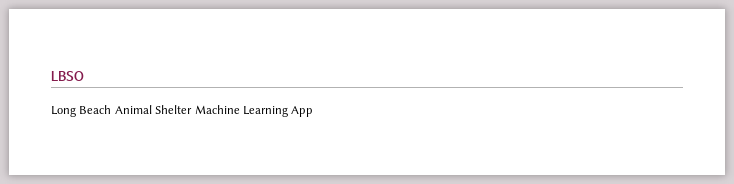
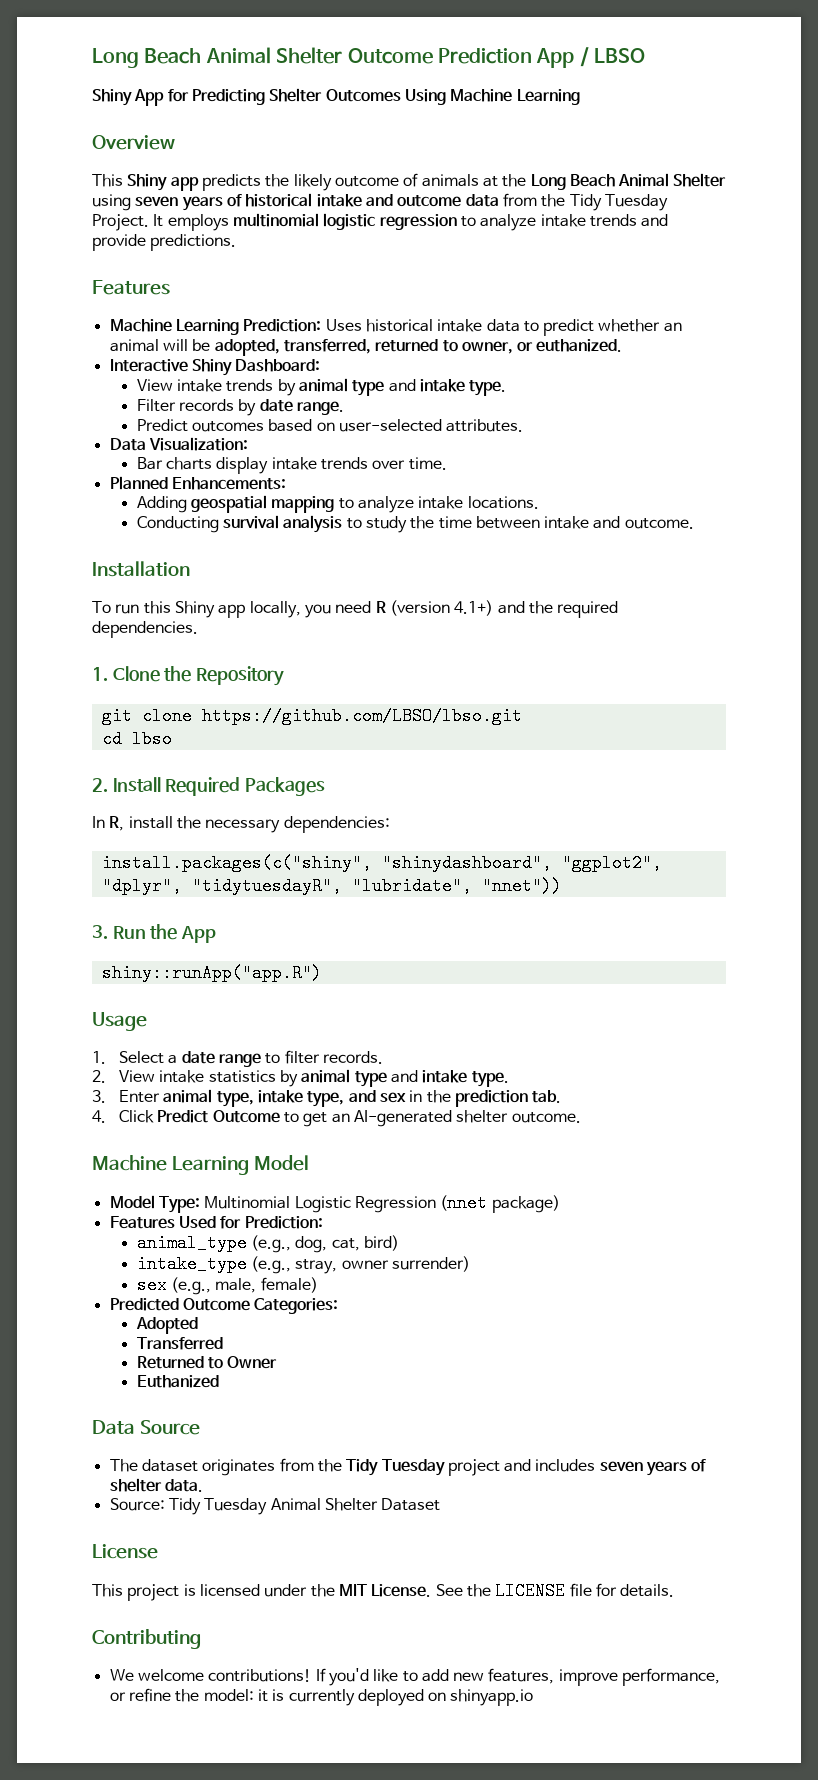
[51,71,84,81] [51,105,314,117] LBSO // Long Beach Animal Shelter Machine Learning App -> [92,47,646,68] [92,88,580,106] [92,135,175,150] [92,173,727,191] [92,193,668,211] [92,213,669,231] [92,234,237,251] [92,280,170,295] [109,319,682,336] [109,339,623,356] [109,359,321,376] [136,378,507,396] [136,399,344,416] [136,419,524,432] [109,437,248,451] [136,457,447,474] [109,476,286,490] [136,495,539,513] [136,515,694,533] [92,561,190,577] [92,600,619,618] [92,621,198,638] [92,666,285,686] [101,707,522,725] [101,730,172,748] [92,777,326,796] [92,816,390,833] [101,854,662,872] [101,877,562,895] [92,924,217,943] [101,964,322,982] [92,1012,147,1031] [92,1050,383,1067] [92,1069,509,1087] [92,1089,562,1107] [92,1110,581,1127] [92,1155,309,1175] [109,1194,560,1213] [109,1216,323,1229] [136,1234,399,1253] [136,1255,470,1274] [136,1276,318,1295] [109,1298,339,1314] [135,1317,198,1334] [136,1337,223,1350] [136,1356,278,1369] [136,1375,219,1388] [92,1420,200,1435] [109,1458,707,1476] [109,1478,203,1492] [109,1498,441,1515] [92,1544,158,1559] [92,1582,675,1601] [92,1629,201,1649] [109,1668,721,1686] [109,1688,534,1706] Long Beach Animal Shelter Outcome Prediction App / LBSO // Shiny App for Predicting Shelter Outcomes Using Machine Learning // Overview // This Shiny app predicts the likely outcome of animals at the Long Beach Animal Shelter using seven years of historical intake and outcome data from the Tidy Tuesday Project. It employs multinomial logistic regression to analyze intake trends and provide predictions. // Features // Machine Learning Prediction: Uses historical intake data to predict whether an animal will be adopted, transferred, returned to owner, or euthanized. // Interactive Shiny Dashboard: // View intake trends by animal type and intake type. // Filter records by date range. // Predict outcomes based on user-selected attributes. // Data Visualization: // Bar charts display intake trends over time. // Planned Enhancements: // Adding geospatial mapping to analyze intake locations. // Conducting survival analysis to study the time between intake and outcome. // Installation // To run this Shiny app locally, you need R (version 4.1+) and the required dependencies. // 1. Clone the Repository // git clone https://github.com/LBSO/lbso.git // cd lbso // 2. Install Required Packages // In R, install the necessary dependencies: // install.packages(c("shiny", "shinydashboard", "ggplot2", "dplyr", "tidytuesdayR", "lubridate", "nnet")) // 3. Run the App // shiny::runApp("app.R") // Usage // 1. Select a date range to filter records. // 2. View intake statistics by animal type and intake type. // 3. Enter animal type, intake type, and sex in the prediction tab. // 4. Click Predict Outcome to get an AI-generated shelter outcome. // Machine Learning Model // Model Type: Multinomial Logistic Regression (nnet package) // Features Used for Prediction: // animal_type (e.g., dog, cat, bird) // intake_type (e.g., stray, owner surrender) // sex (e.g., male, female) // Predicted Outcome Categories: // Adopted // Transferred // Returned to Owner // Euthanized // Data Source // The dataset originates from the Tidy Tuesday project and includes seven years of shelter data. // Source: Tidy Tuesday Animal Shelter Dataset // License // This project is licensed under the MIT License. See the LICENSE file for details. // Contributing // We welcome contributions! If you'd like to add new features, improve performance, or refine the model: it is currently deployed on shinyapp.io

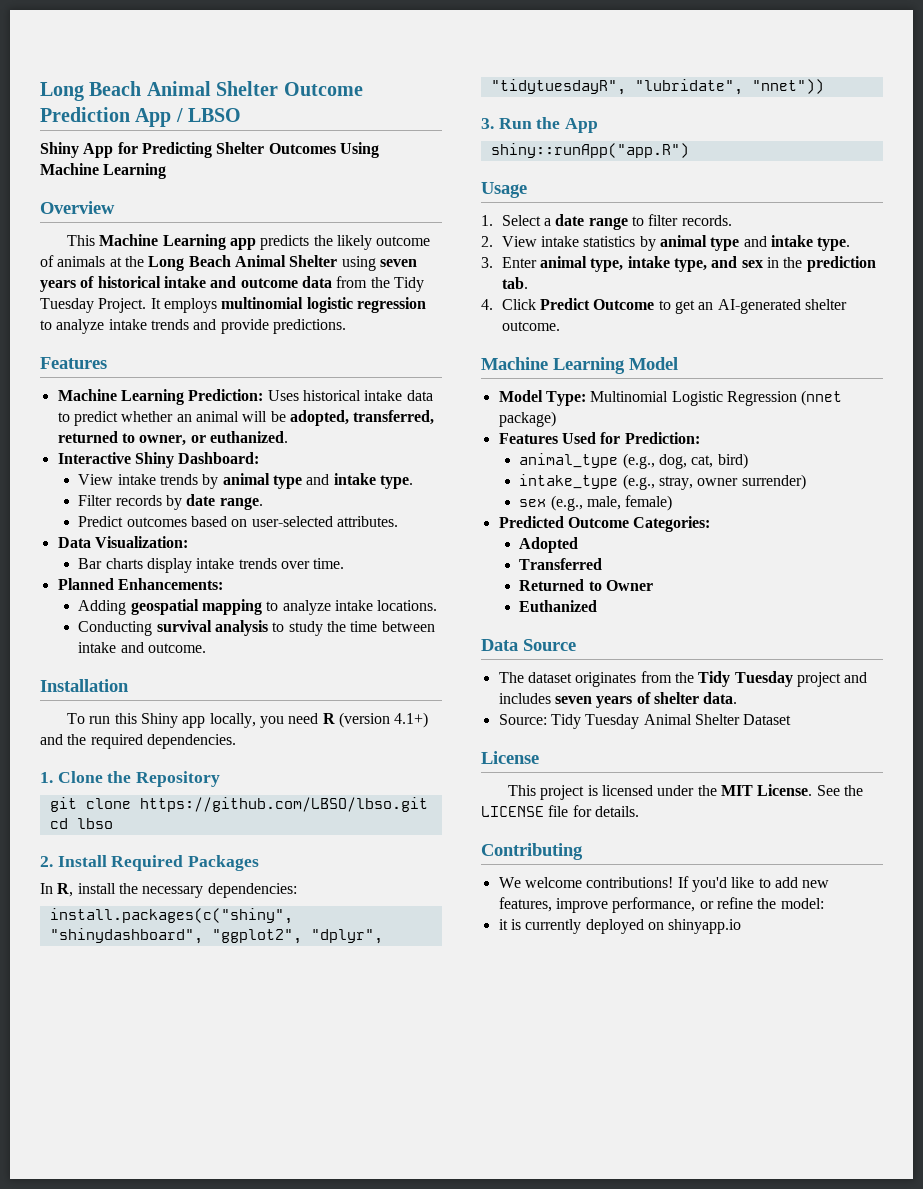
[127,174,168,191] Shiny -> [99,234,226,250] Machine Learning
(254, 1695) none -> (824, 903) //

